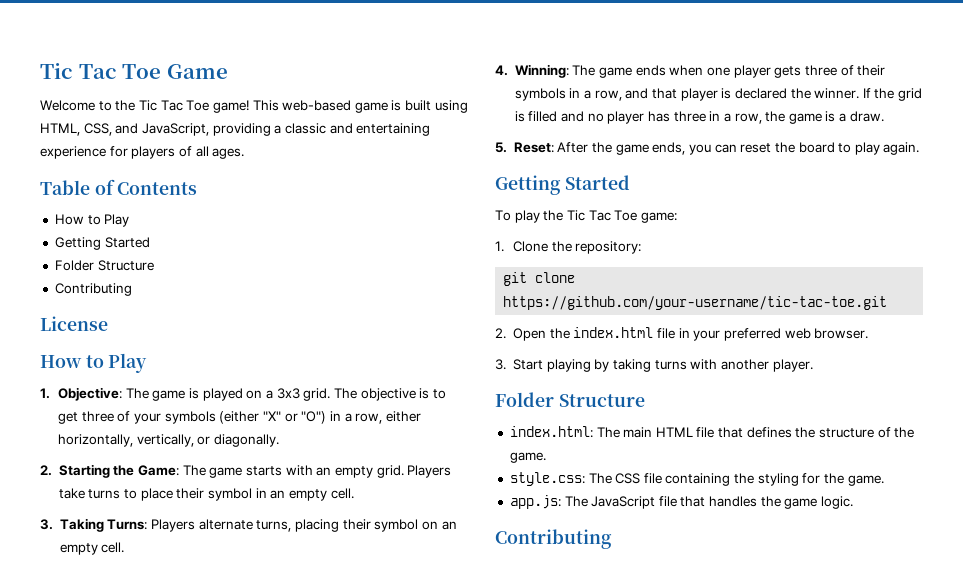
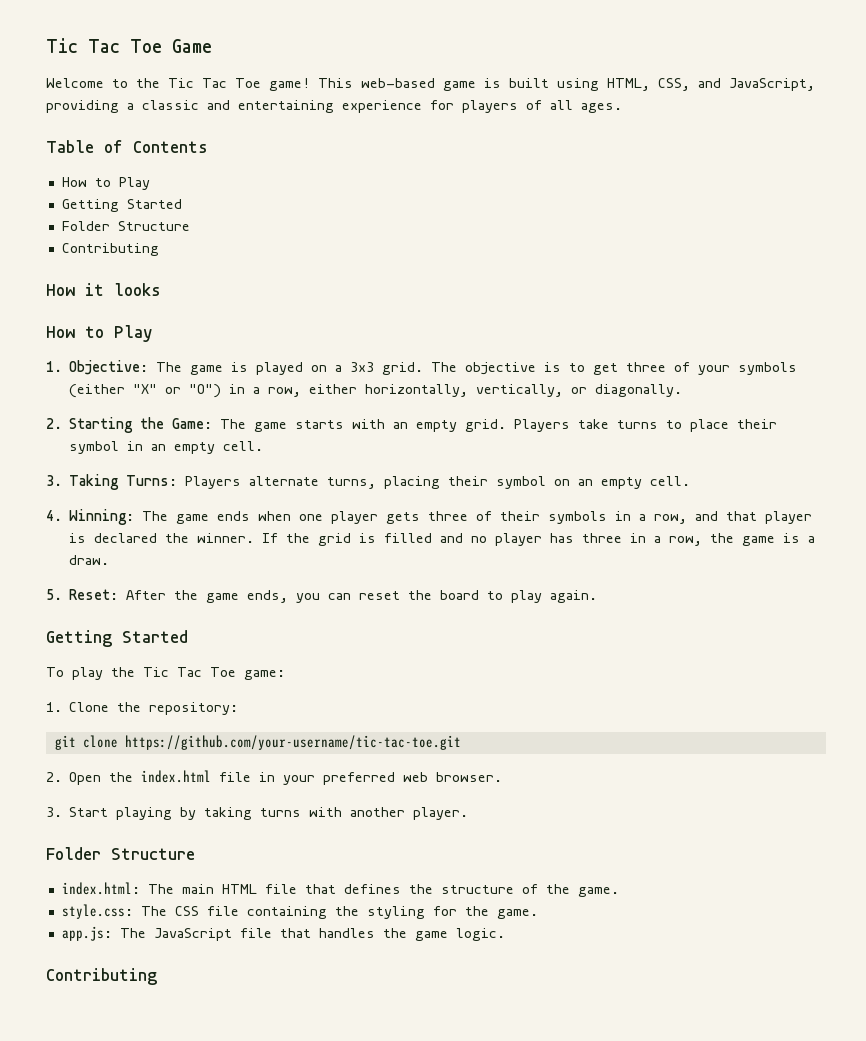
[40,316,108,331] License -> [46,283,161,296] How it looks

